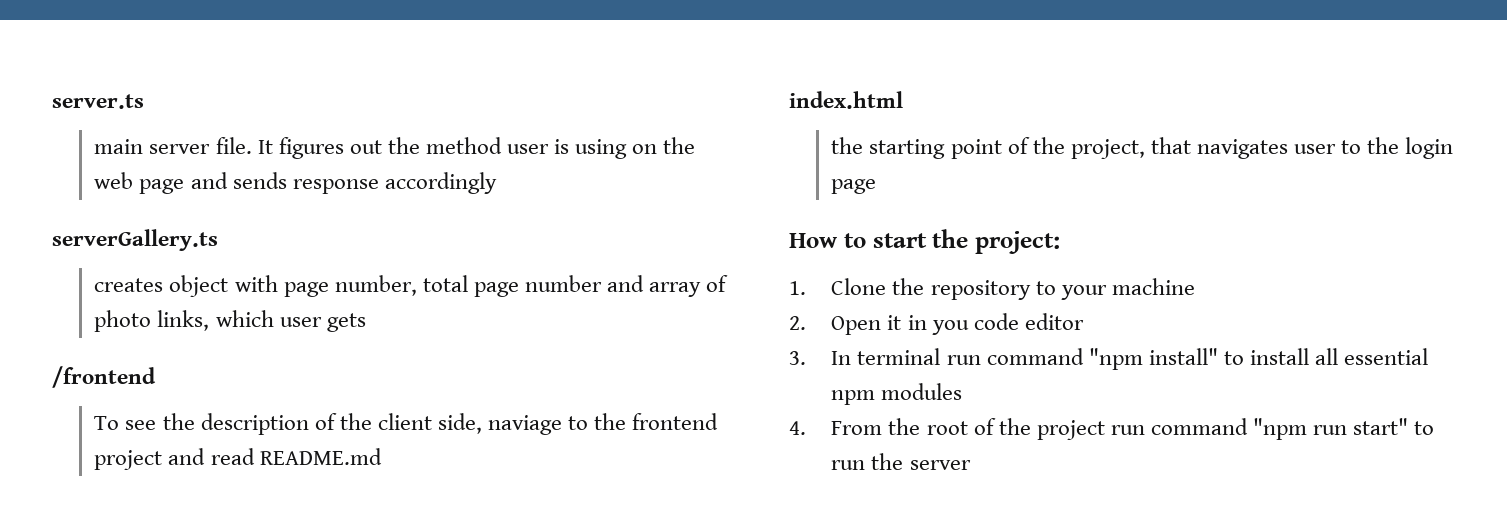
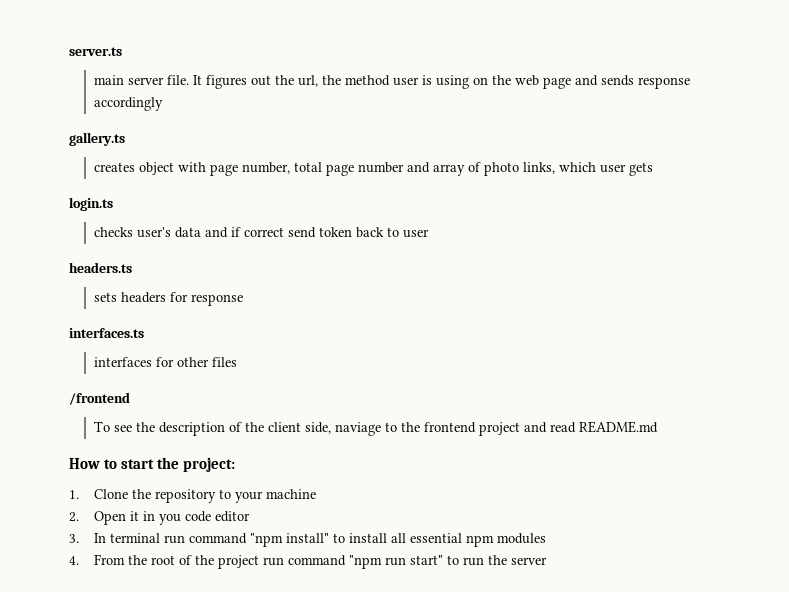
(420, 145) none -> [298,75,342,87] url, the
[52,229,218,251] serverGallery.ts -> [69,132,125,146] gallery.ts
(366, 322) none -> [69,197,113,211] [94,227,430,238] [69,262,132,273] [94,292,244,306] [69,328,144,338] [94,357,238,367] // login.ts // checks user's data and if correct send token back to user // headers.ts // sets headers for response // interfaces.ts // interfaces for other files
[789,91,903,109] [831,137,1454,159] [831,179,877,194] // index.html // the starting point of the project, that navigates user to the login page -> (659, 427) none

